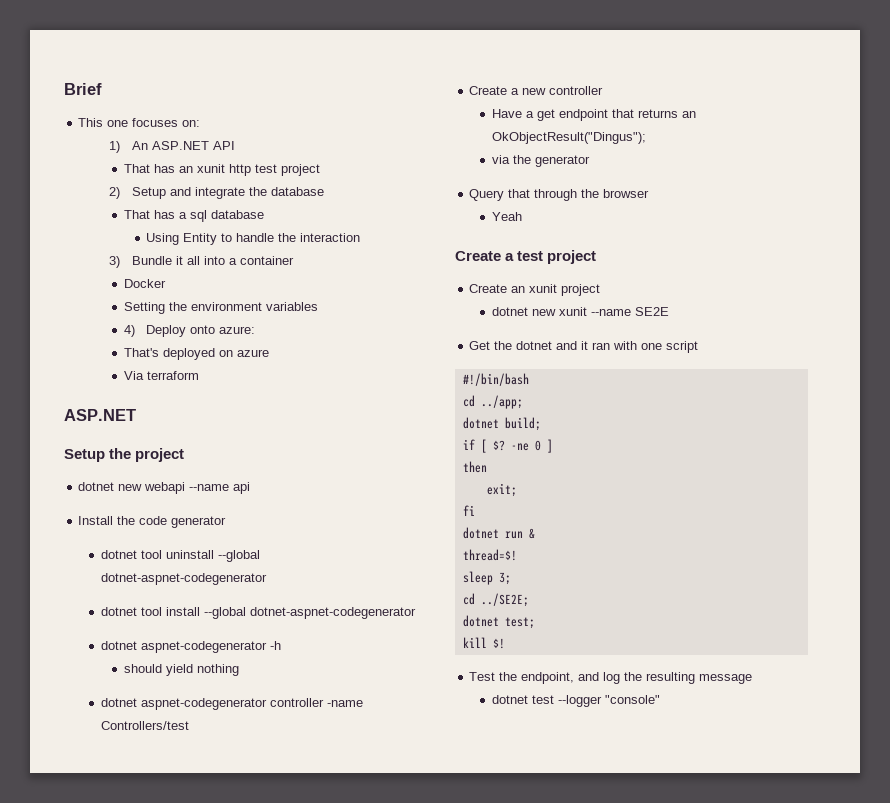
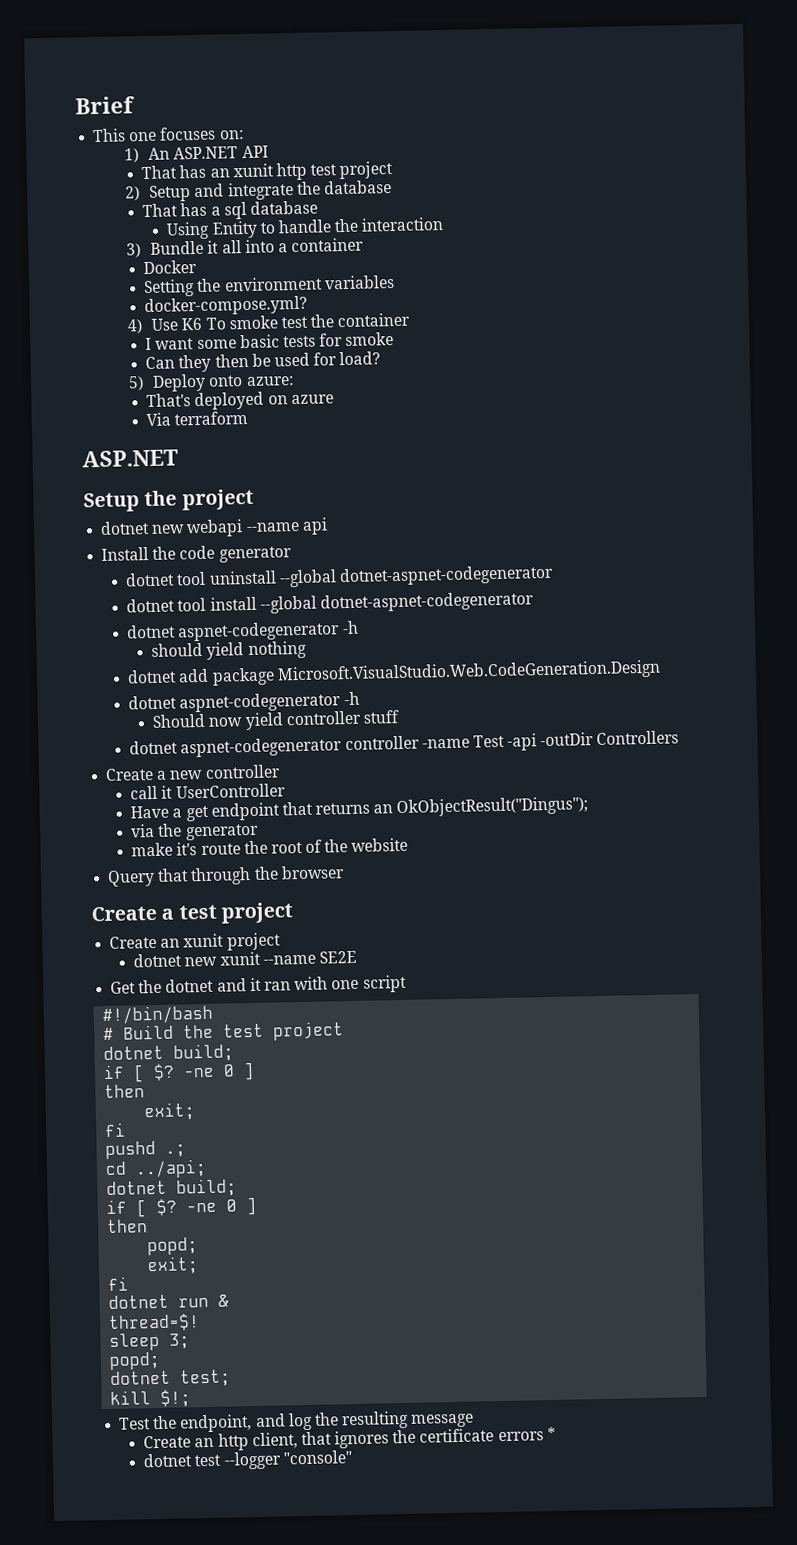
[123,325,135,337] 4) -> [144,295,308,317] [127,312,411,334] [145,331,395,351] [145,351,381,373] [128,376,145,391] docker-compose.yml? // 4) Use K6 To smoke test the container // I want some basic tests for smoke // Can they then be used for load? // 5)
(239, 670) none -> [127,659,661,686] [128,691,360,713] [152,709,399,731] // dotnet add package Microsoft.VisualStudio.Web.CodeGeneration.Design // dotnet aspnet-codegenerator -h // Should now yield controller stuff
[101,721,190,730] Controllers/test -> [472,730,680,751] Test -api -outDir Controllers
(604, 90) none -> [130,783,286,800] // call it UserController
(591, 161) none -> [131,837,409,857] // make it's route the root of the website
[492,212,523,221] // Yeah -> (345, 872) none
[462,395,523,409] cd ../app; -> [103,1021,345,1041] # Build the test project
(475, 510) none -> [105,1140,187,1160] [105,1158,208,1179] [106,1178,238,1197] [106,1196,258,1218] [106,1219,149,1233] [147,1237,199,1256] [147,1256,200,1275] [108,1276,130,1291] // pushd .; // cd ../api; // dotnet build; // if [ $? -ne 0 ] // then // popd; // exit; // fi
[462,593,529,607] cd ../SE2E; -> [109,1351,162,1370] popd;
[492,638,505,649] $! -> [160,1389,192,1407] $!;
(753, 679) none -> [143,1426,556,1451] // Create an http client, that ignores the certificate errors *

